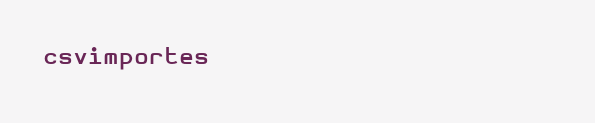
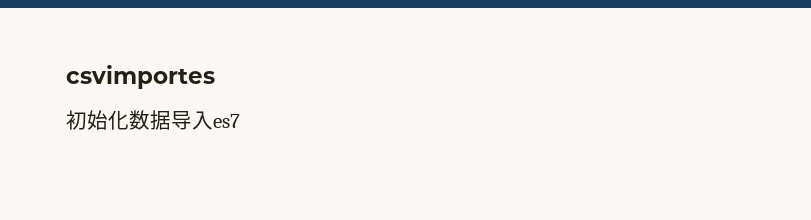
(209, 58) none -> [66,110,240,130] // 初始化数据导入es7

